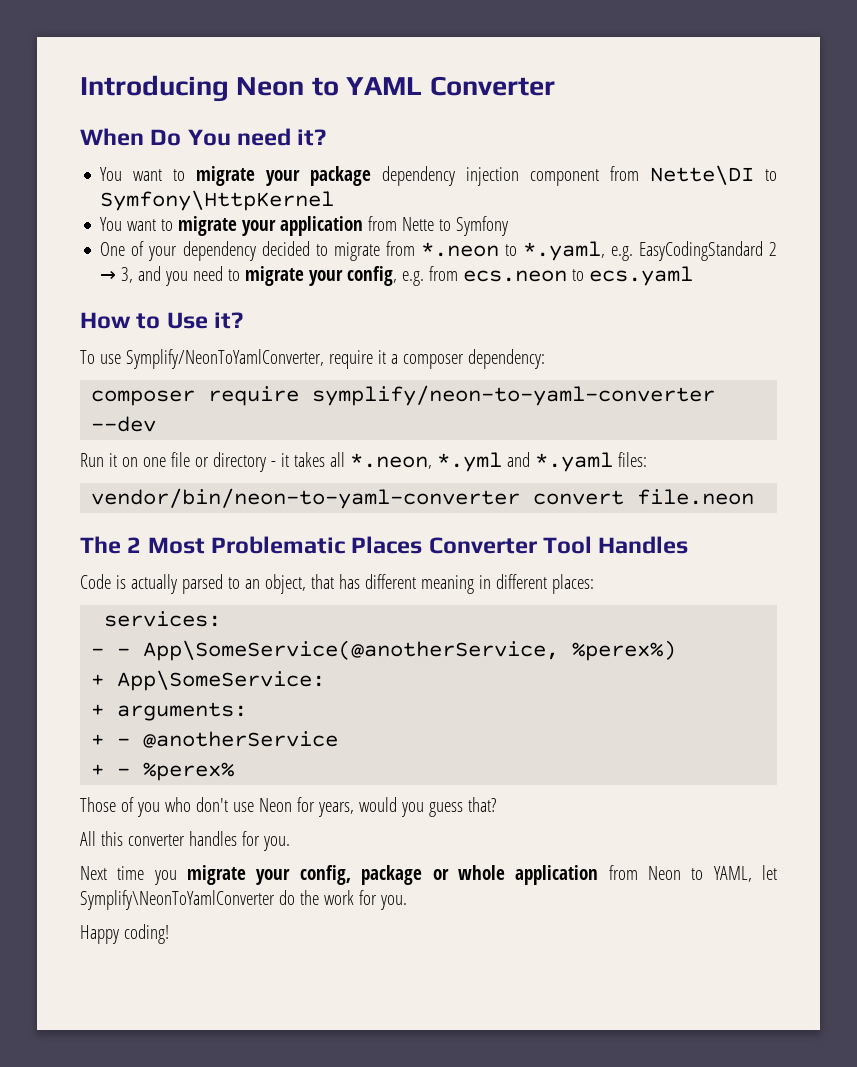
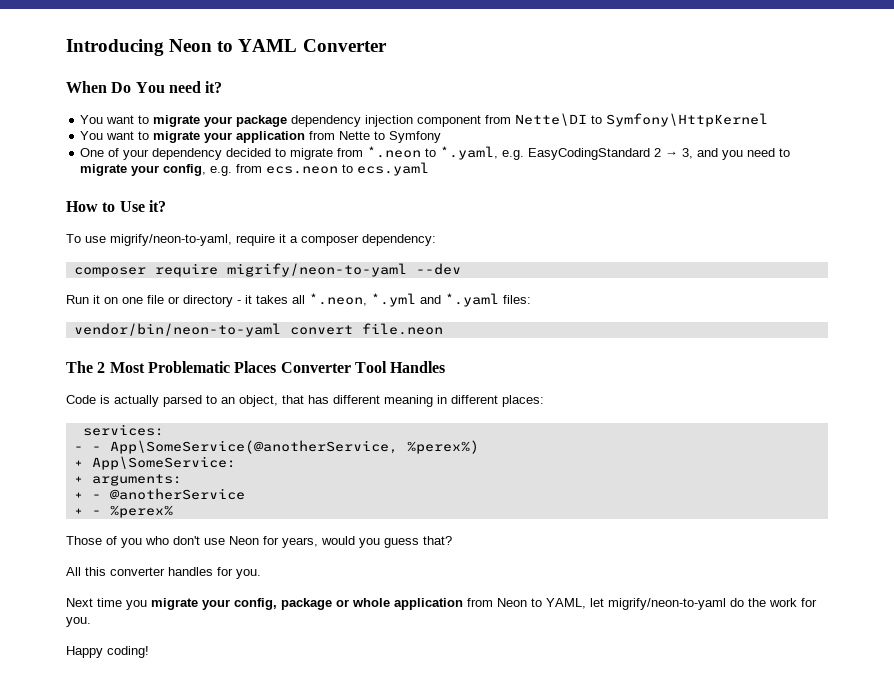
[125,349,324,369] Symplify/NeonToYamlConverter, -> [110,234,232,246] migrify/neon-to-yaml,
[312,385,716,406] symplify/neon-to-yaml-converter -> [226,263,407,277] migrify/neon-to-yaml
[91,488,521,509] vendor/bin/neon-to-yaml-converter -> [73,323,281,337] vendor/bin/neon-to-yaml
[80,890,275,910] Symplify\NeonToYamlConverter -> [608,598,726,610] migrify/neon-to-yaml

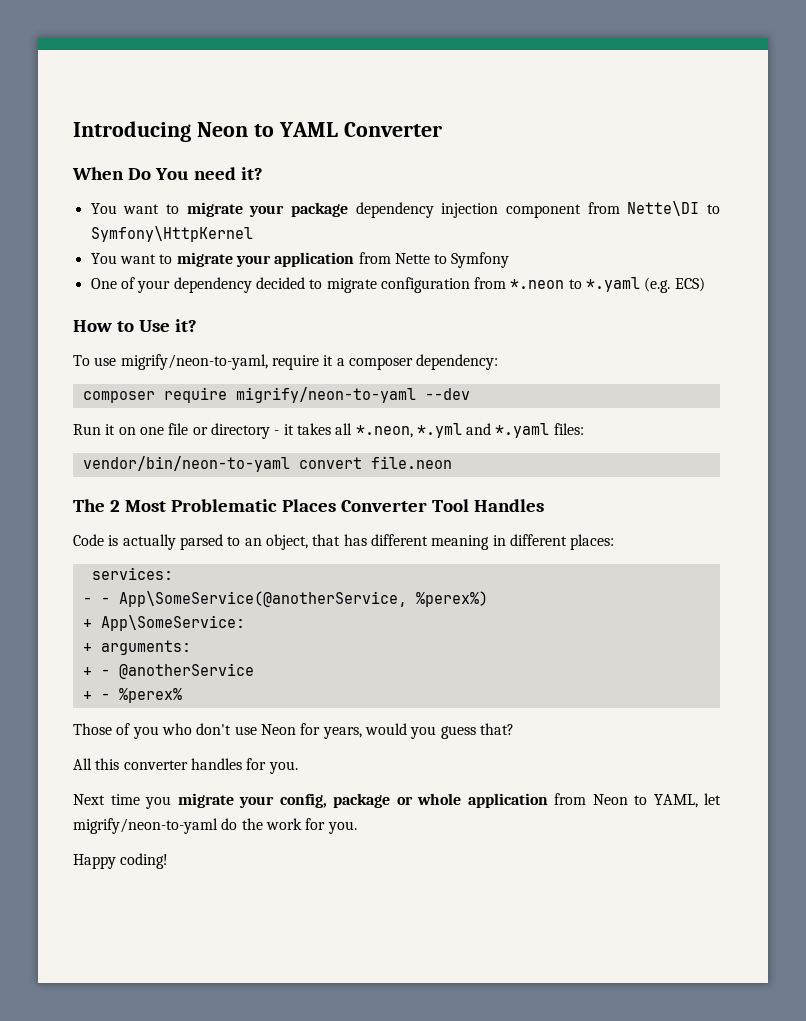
(334, 154) none -> [380,277,470,293] configuration
[440,146,791,160] [80,162,430,176] *.yaml, e.g. EasyCodingStandard 2 → 3, and you need to migrate your config, e.g. from ecs.neon to ecs.yaml -> [586,277,705,293] *.yaml (e.g. ECS)

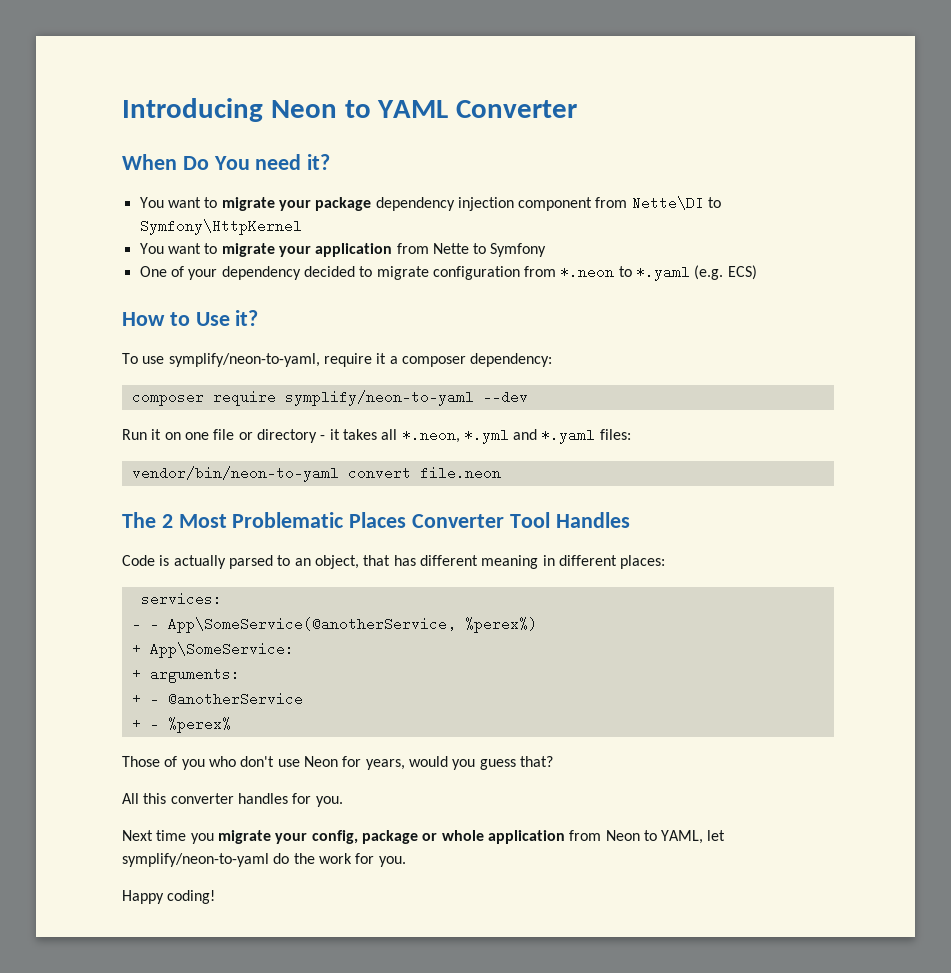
[120,354,268,370] migrify/neon-to-yaml, -> [168,353,320,367] symplify/neon-to-yaml,
[235,387,416,403] migrify/neon-to-yaml -> [284,390,474,406] symplify/neon-to-yaml
[73,818,218,834] migrify/neon-to-yaml -> [122,853,269,867] symplify/neon-to-yaml

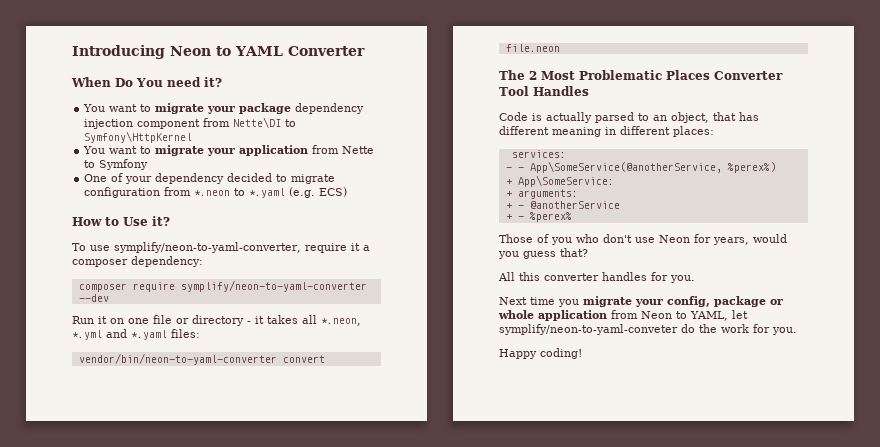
[168,353,320,367] symplify/neon-to-yaml, -> [114,242,301,253] symplify/neon-to-yaml-converter,
[284,390,474,406] symplify/neon-to-yaml -> [180,280,367,292] symplify/neon-to-yaml-converter
[131,466,339,482] vendor/bin/neon-to-yaml -> [78,353,277,365] vendor/bin/neon-to-yaml-converter
[122,853,269,867] symplify/neon-to-yaml -> [499,324,678,335] symplify/neon-to-yaml-conveter

